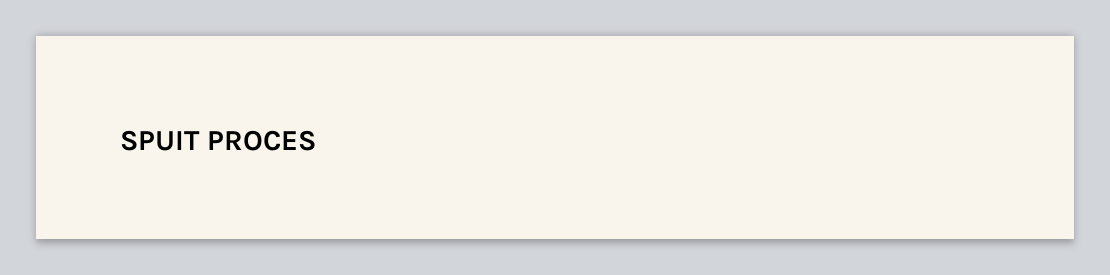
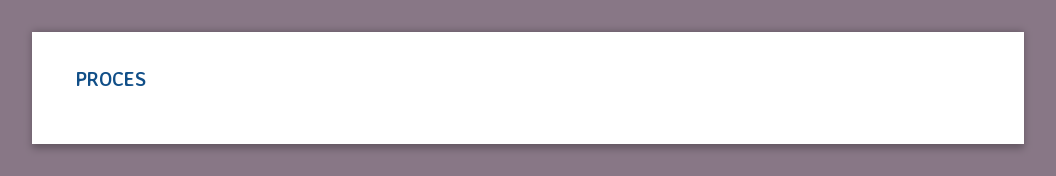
[120,130,200,151] SPUIT -> (76, 79) none

